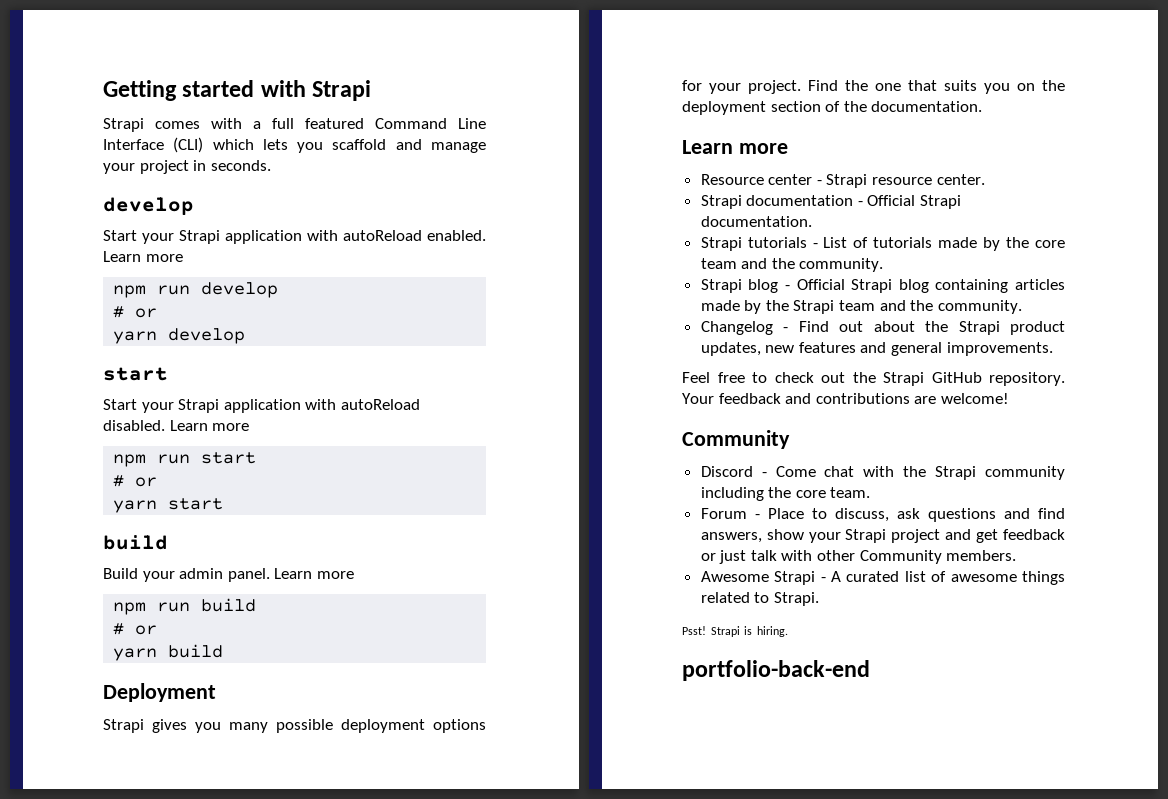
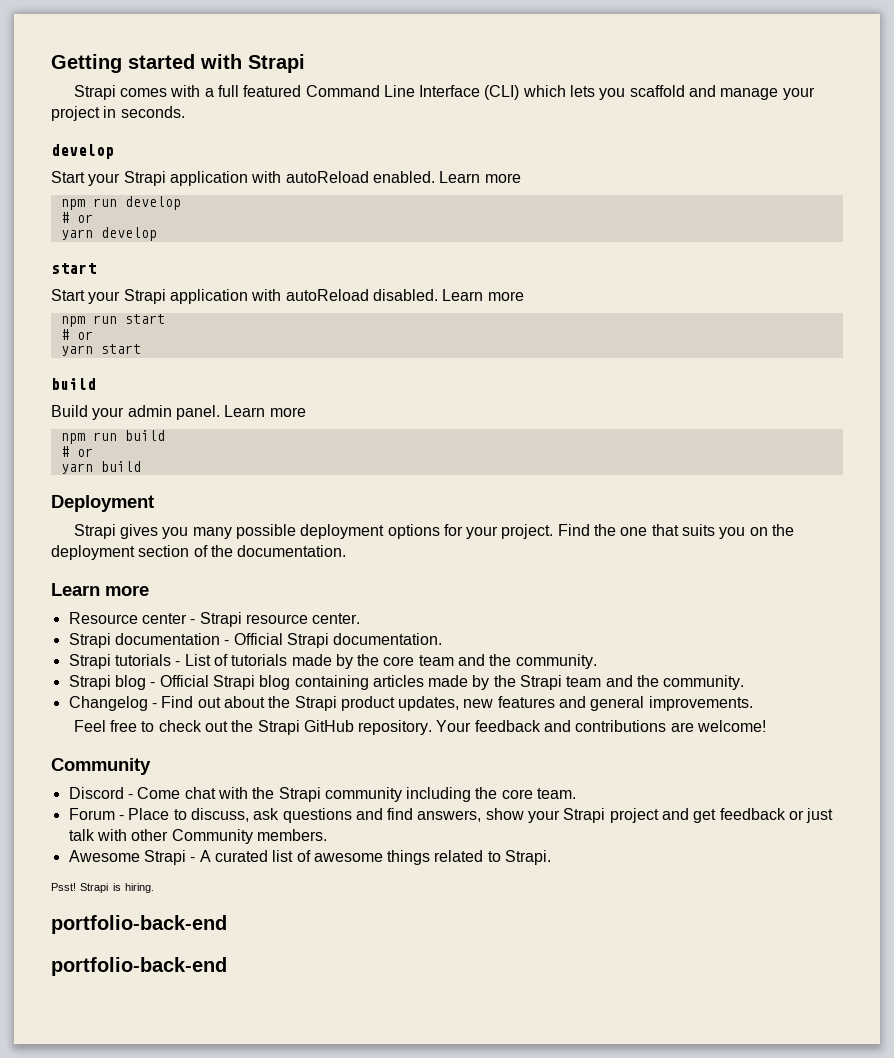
(870, 670) none -> [51,957,227,976] // portfolio-back-end

